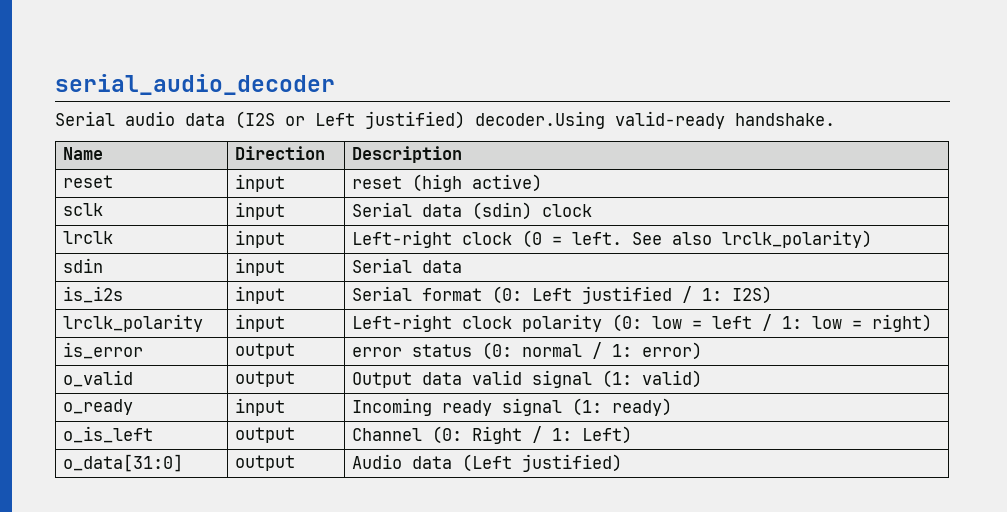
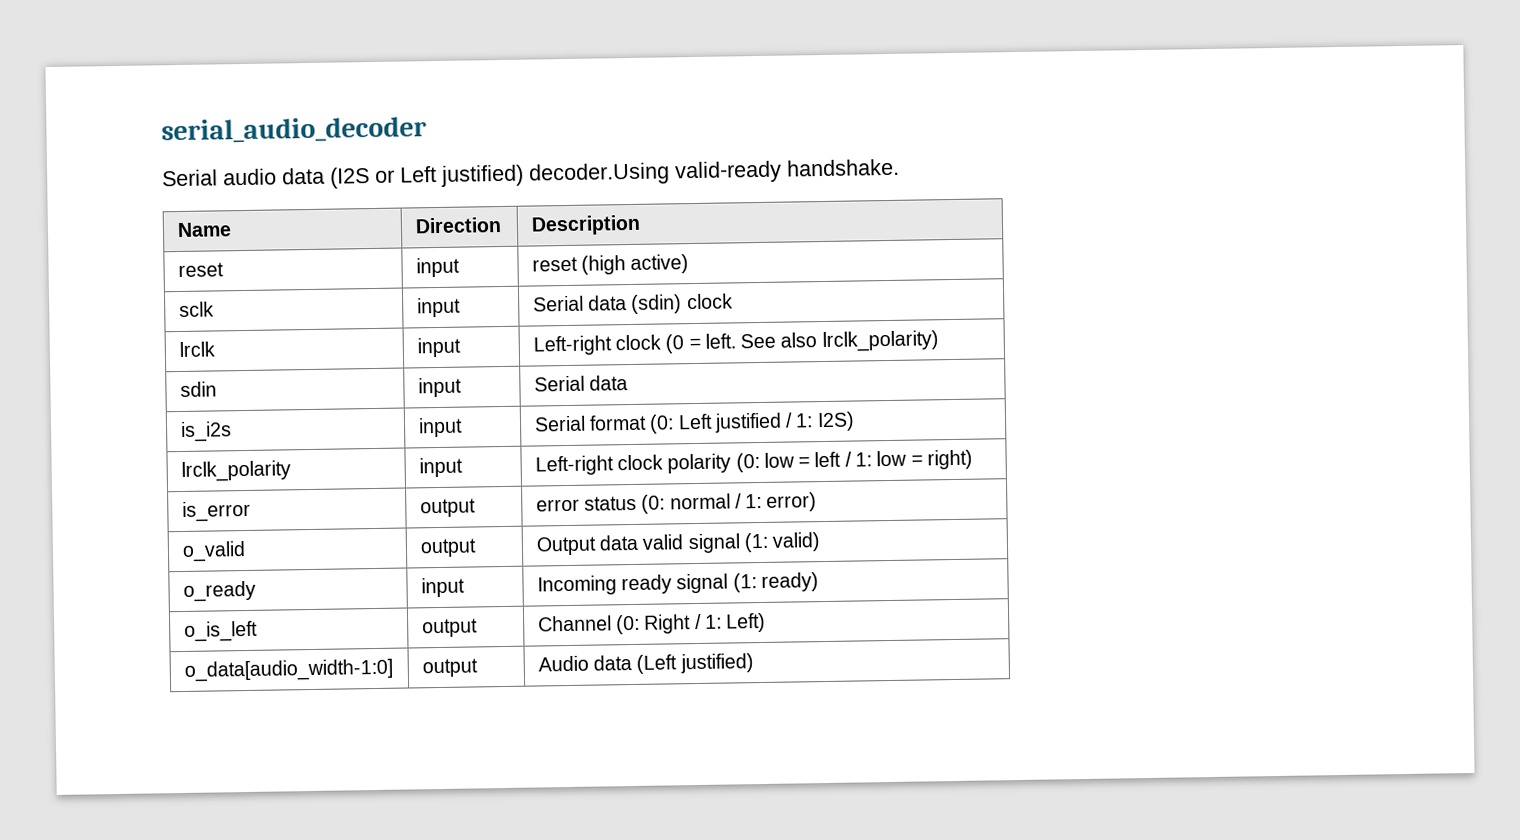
[63,454,184,472] o_data[31:0] -> [183,658,393,682] o_data[audio_width-1:0]

